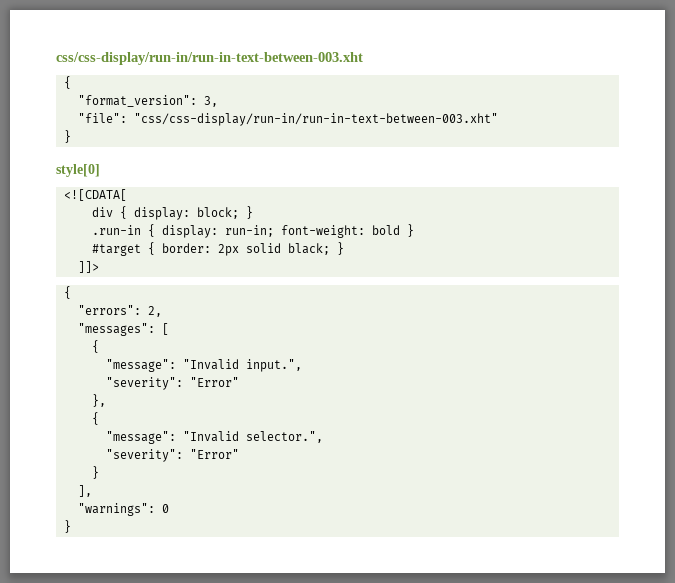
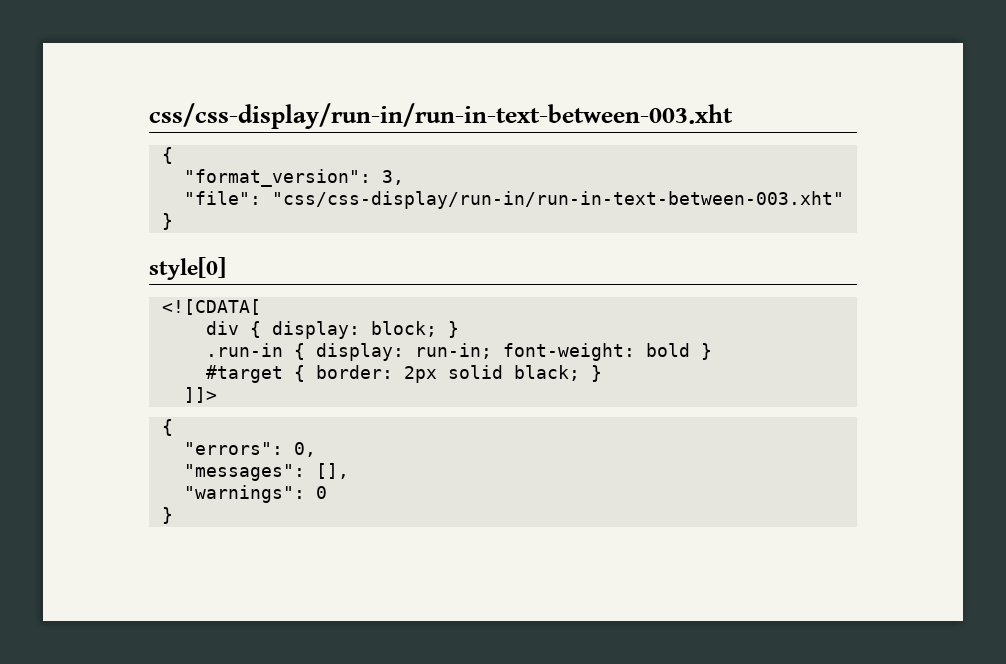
[147,306,162,317] 2, -> [293,442,316,457] 0,
[161,323,169,335] [91,340,99,353] [105,359,302,372] [105,377,239,390] [91,394,106,407] [91,412,99,425] [105,431,323,444] [105,449,239,462] [91,466,99,479] [77,485,92,497] [ // { // "message": "Invalid input.", // "severity": "Error" // }, // { // "message": "Invalid selector.", // "severity": "Error" // } // ], -> [315,463,349,479] [],

